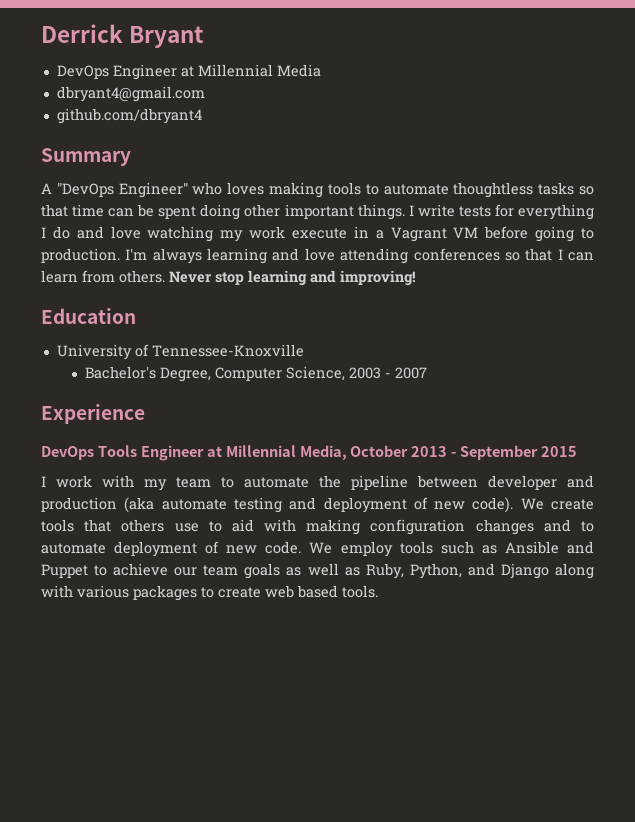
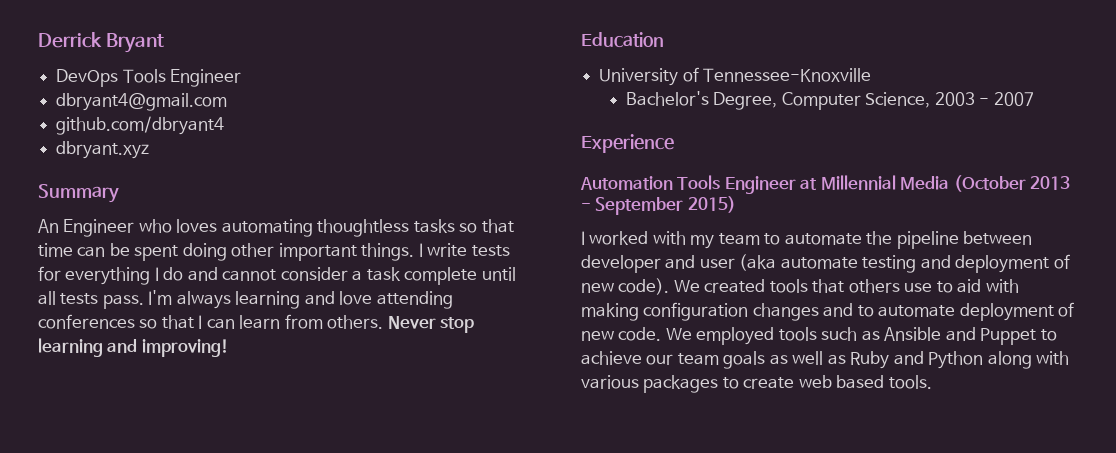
[112,64,321,80] Engineer at Millennial Media -> [122,69,242,87] Tools Engineer
(202, 116) none -> [56,141,150,159] // dbryant.xyz
[41,182,449,198] A "DevOps Engineer" who loves making tools to automate -> [38,219,313,237] An Engineer who loves automating
[110,226,594,242] [41,248,120,263] love watching my work execute in a Vagrant VM before going to production. -> [222,267,516,285] [38,291,144,309] cannot consider a task complete until all tests pass.
[41,446,94,460] DevOps -> [580,176,673,190] Automation
[299,445,409,460] Media, October -> [900,175,1026,192] Media (October
[541,446,578,457] [41,475,92,488] 2015 // I work -> [687,196,736,213] [581,231,649,245] 2015) // I worked
[41,497,117,512] production -> [699,258,735,269] user
[551,499,595,510] create -> [704,279,766,293] created
[340,541,393,557] employ -> [696,327,775,345] employed
[365,563,549,579] Ruby, Python, and Django -> [850,351,984,369] Ruby and Python

